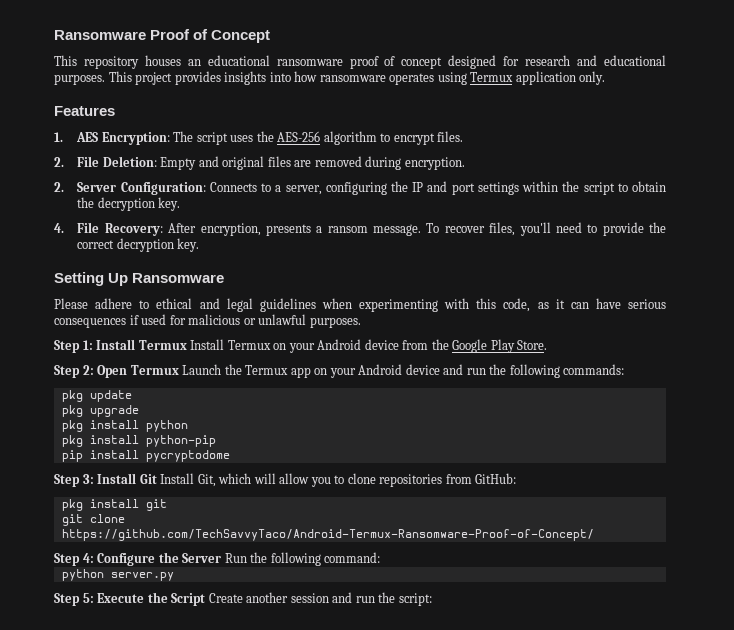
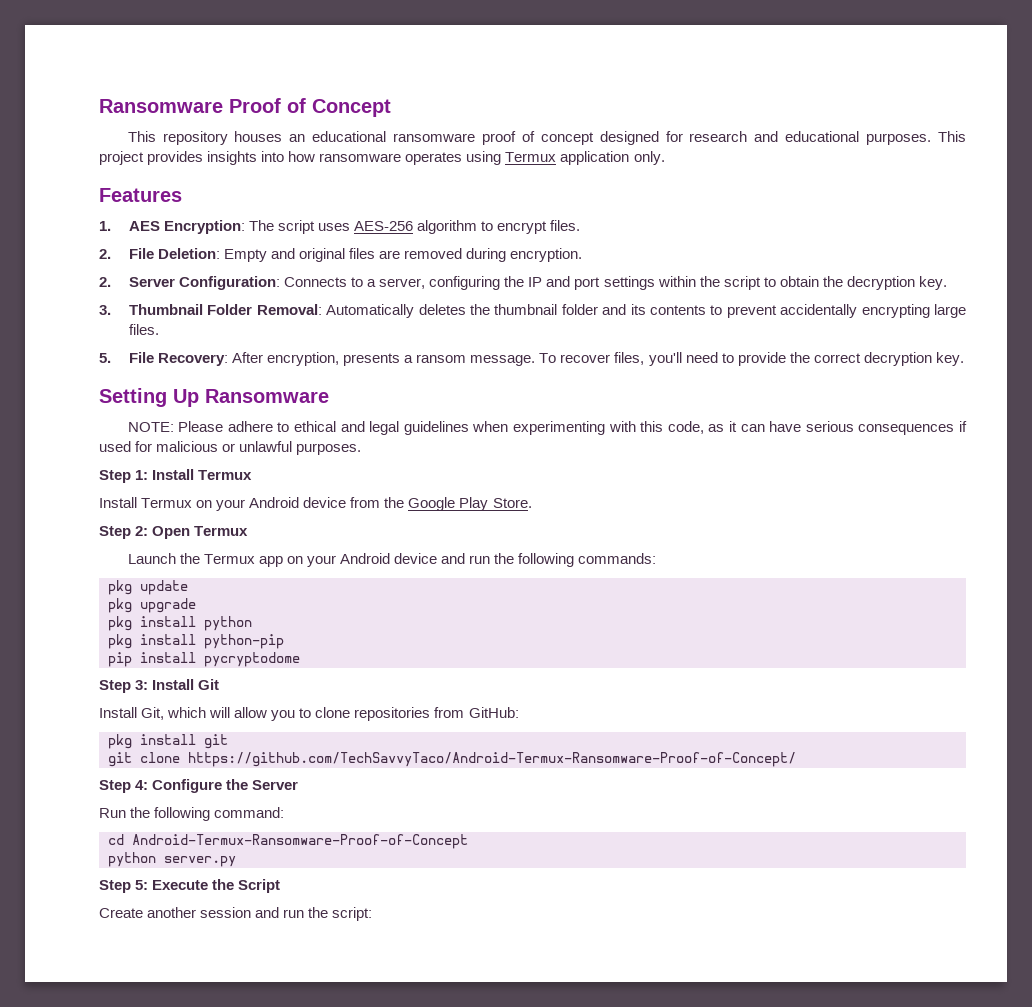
[256,131,274,142] the -> (351, 227) none
[54,223,64,233] 4. -> [99,304,966,318] [128,324,159,335] [99,353,111,363] 3. Thumbnail Folder Removal: Automatically deletes the thumbnail folder and its contents to prevent accidentally encrypting large files. // 5.
(225, 278) none -> [127,422,174,432] NOTE:
(187, 345) none -> (253, 475) //
(179, 370) none -> (249, 531) //
(157, 479) none -> (220, 684) //
(222, 558) none -> (299, 785) //
(381, 557) none -> [108,834,468,849] // cd Android-Termux-Ransomware-Proof-of-Concept
(206, 599) none -> (281, 886) //

